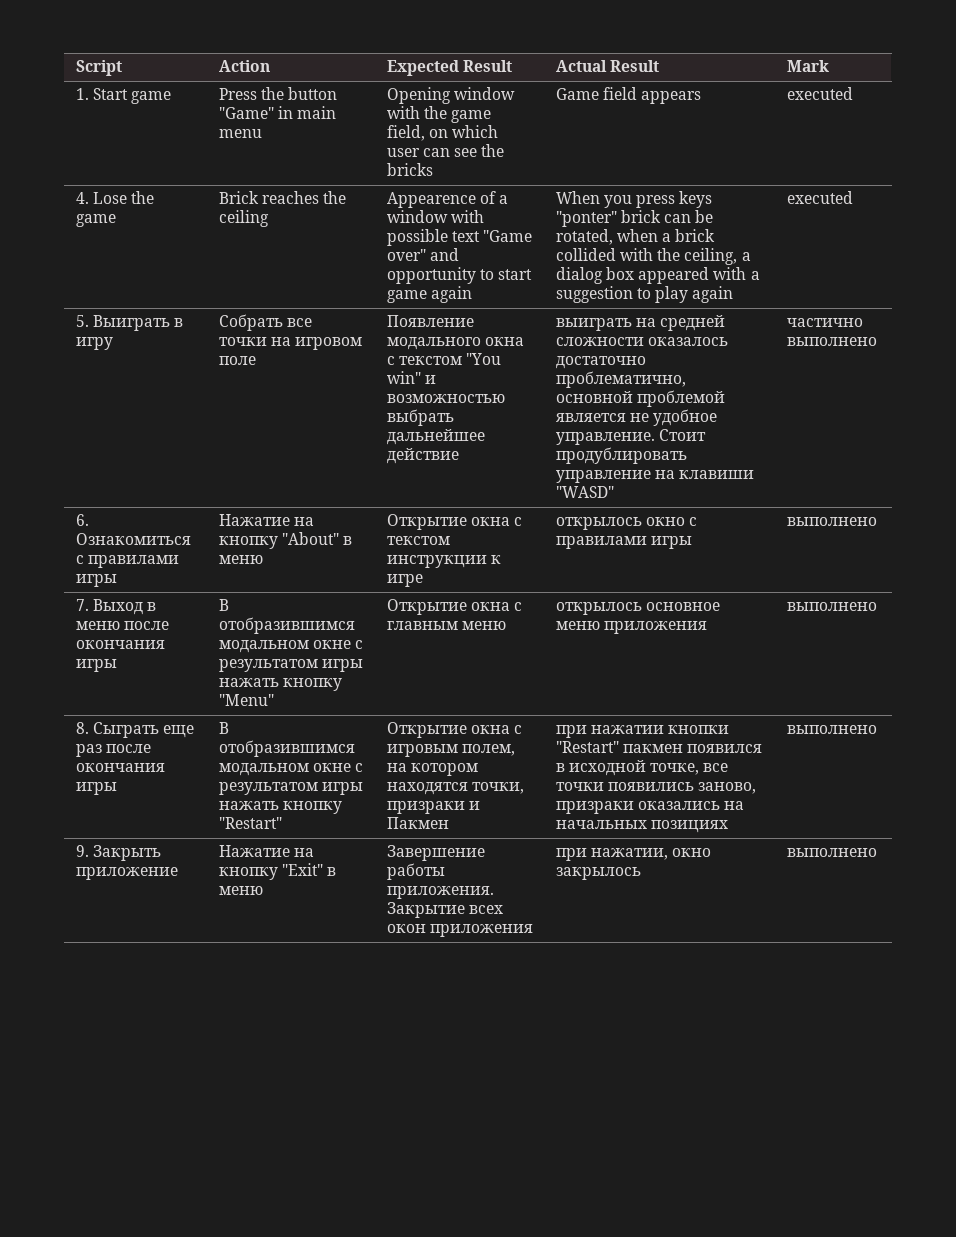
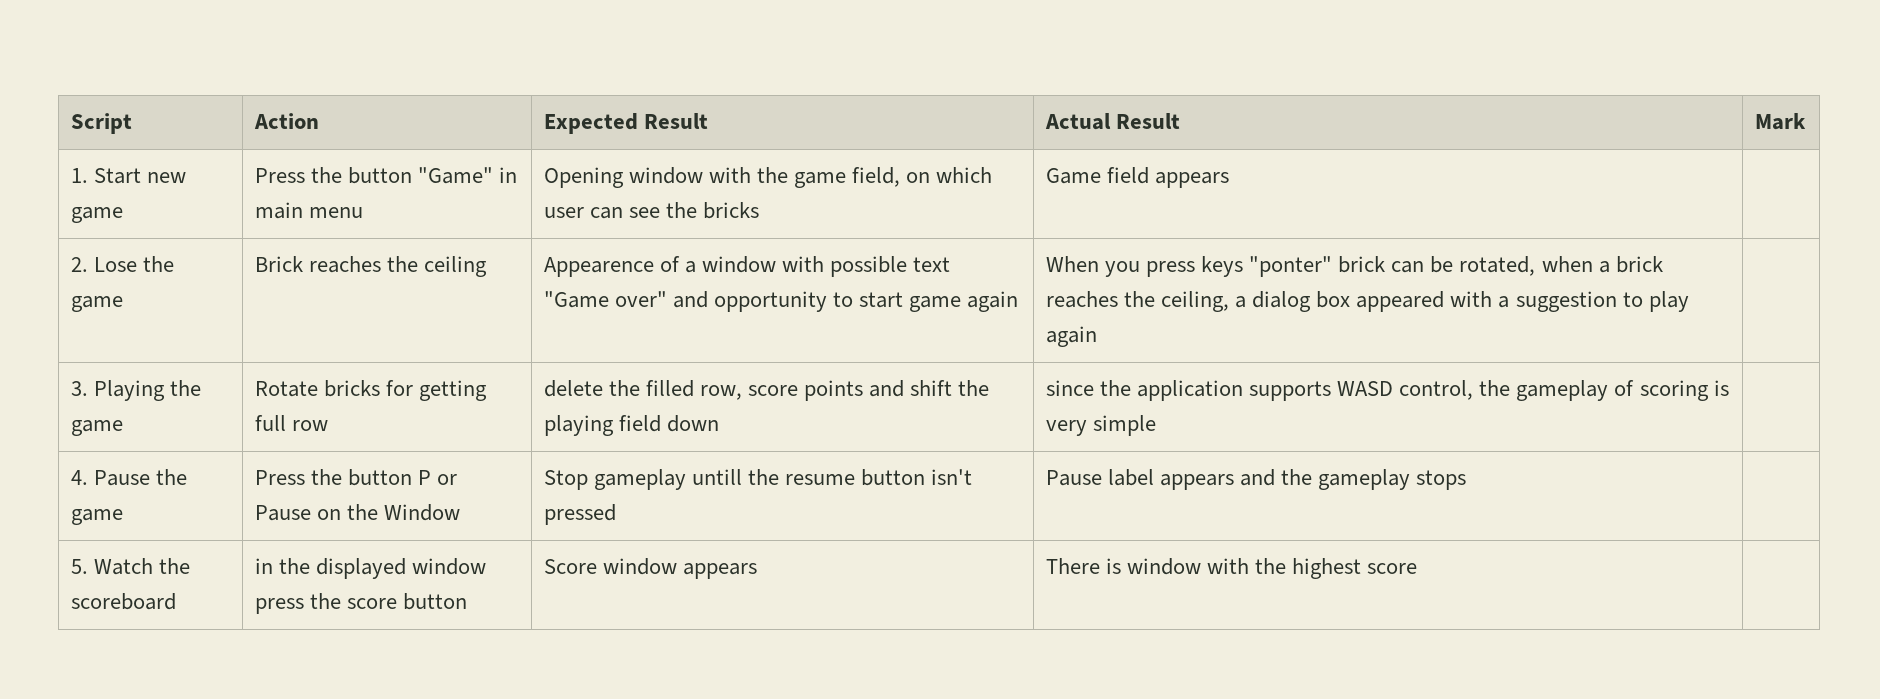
(129, 94) none -> [147,172,187,183] new
[786,87,853,100] [75,192,89,204] executed // 4. -> [70,257,88,272] // 2.
[555,248,654,261] collided with -> [1045,291,1118,308] reaches
[786,191,853,204] [75,315,184,331] [75,337,113,350] [218,314,313,331] [218,337,363,350] [218,356,256,365] [386,315,474,327] [386,337,525,350] [386,353,502,365] [386,371,437,384] [386,394,505,403] [386,409,454,426] [386,429,485,445] [386,448,459,464] [555,315,726,331] [555,337,729,346] [555,356,646,369] [555,371,686,388] [555,390,726,407] [555,409,718,426] [555,429,707,445] [555,447,687,464] [555,470,755,483] [555,486,614,498] [786,318,863,327] [786,337,877,346] [75,514,89,526] [75,533,191,545] [75,555,180,568] [75,574,117,587] [218,514,315,526] [218,532,353,549] [218,555,263,564] [386,514,523,530] [386,536,450,545] [386,555,502,568] [386,574,423,587] [555,517,698,530] [555,536,693,549] [786,517,877,526] [75,599,157,615] [75,621,170,630] [75,640,165,649] [75,659,117,672] [218,599,229,611] [218,617,355,634] [218,640,364,653] [218,659,364,672] [218,678,343,691] [218,694,274,706] [386,599,523,615] [386,621,507,630] [555,602,721,615] [555,621,708,634] [786,602,877,611] [75,722,195,738] [75,744,152,757] [75,763,165,772] [75,782,117,795] [218,722,229,734] [218,740,355,757] [218,763,364,776] [218,782,364,795] [218,801,343,814] [218,817,282,829] [386,722,523,738] [386,744,516,757] [386,763,479,776] [386,782,525,795] [386,801,481,814] [386,817,449,829] [555,725,730,738] [555,741,763,753] [555,760,729,776] [555,782,757,794] [555,801,745,814] [555,820,729,833] [786,725,877,734] [75,845,162,861] [75,867,178,880] [218,845,315,857] [218,863,337,880] [218,886,263,895] [386,845,485,861] [386,863,445,880] [386,886,494,899] [386,902,504,918] [386,924,534,937] [555,848,712,861] [555,867,641,880] [786,848,877,857] executed // 5. Выиграть в игру | Собрать все точки на игровом поле | Появление модального окна с текстом "You win" и возможностью выбрать дальнейшее действие | выиграть на средней сложности оказалось достаточно проблематично, основной проблемой является не удобное управление. Стоит продублировать управление на клавиши "WASD" | частично выполнено // 6. Ознакомиться с правилами игры | Нажатие на кнопку "About" в меню | Открытие окна с текстом инструкции к игре | открылось окно с правилами игры | выполнено // 7. Выход в меню после окончания игры | В отобразившимся модальном окне с результатом игры нажать кнопку "Menu" | Открытие окна с главным меню | открылось основное меню приложения | выполнено // 8. Сыграть еще раз после окончания игры | В отобразившимся модальном окне с результатом игры нажать кнопку "Restart" | Открытие окна с игровым полем, на котором находятся точки, призраки и Пакмен | при нажатии кнопки "Restart" пакмен появился в исходной точке, все точки появились заново, призраки оказались на начальных позициях | выполнено // 9. Закрыть приложение | Нажатие на кнопку "Exit" в меню | Завершение работы приложения. Закрытие всех окон приложения | при нажатии, окно закрылось | выполнено -> [70,380,202,401] [70,420,123,436] [254,380,488,401] [254,415,328,431] [543,380,990,401] [543,415,720,436] [1045,380,1729,401] [1045,415,1156,436] [70,469,188,486] [70,509,123,525] [254,469,458,486] [254,504,461,521] [543,469,973,490] [543,504,616,525] [1045,469,1467,490] [70,558,191,575] [70,593,176,610] [254,558,487,579] [254,593,468,614] [543,558,758,579] [1045,558,1418,579] // 3. Playing the game | Rotate bricks for getting full row | delete the filled row, score points and shift the playing field down | since the application supports WASD control, the gameplay of scoring is very simple | // 4. Pause the game | Press the button P or Pause on the Window | Stop gameplay untill the resume button isn't pressed | Pause label appears and the gameplay stops | // 5. Watch the scoreboard | in the displayed window press the score button | Score window appears | There is window with the highest score |

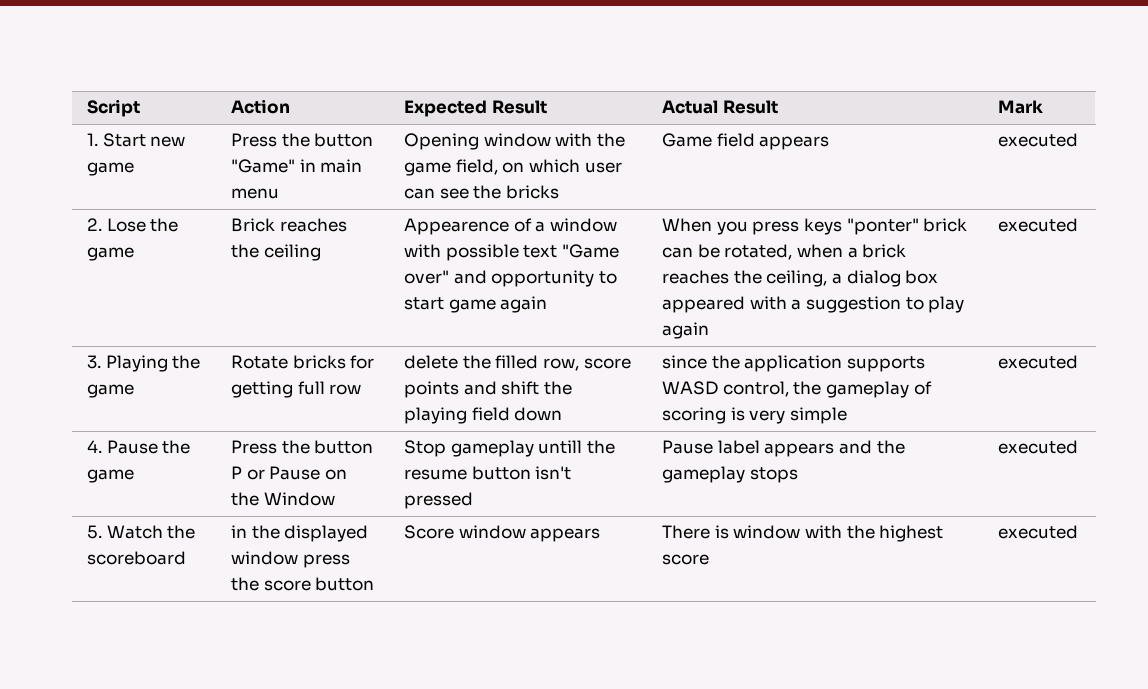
(1230, 180) none -> [998,133,1079,147] executed
(1097, 336) none -> [998,218,1079,232] executed
(1156, 425) none -> [998,355,1079,369] executed
(1467, 480) none -> [998,440,1079,454] executed
(1418, 568) none -> [998,525,1079,539] executed

